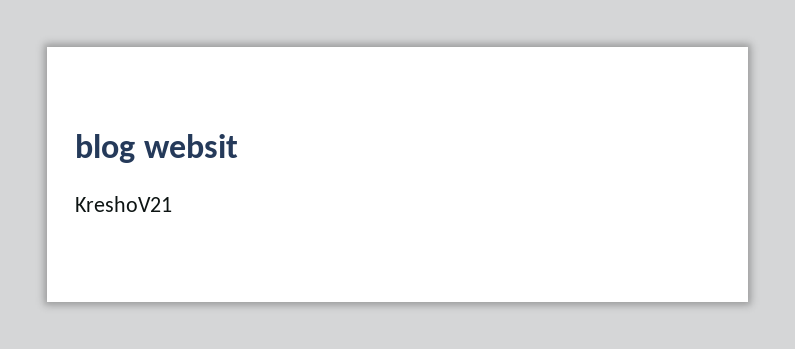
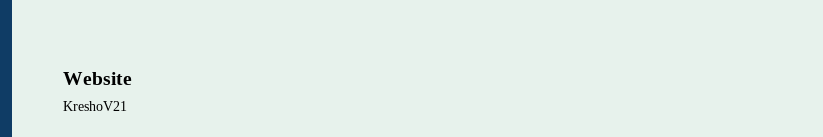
[75,134,239,163] blog websit -> [63,72,132,85] Website

